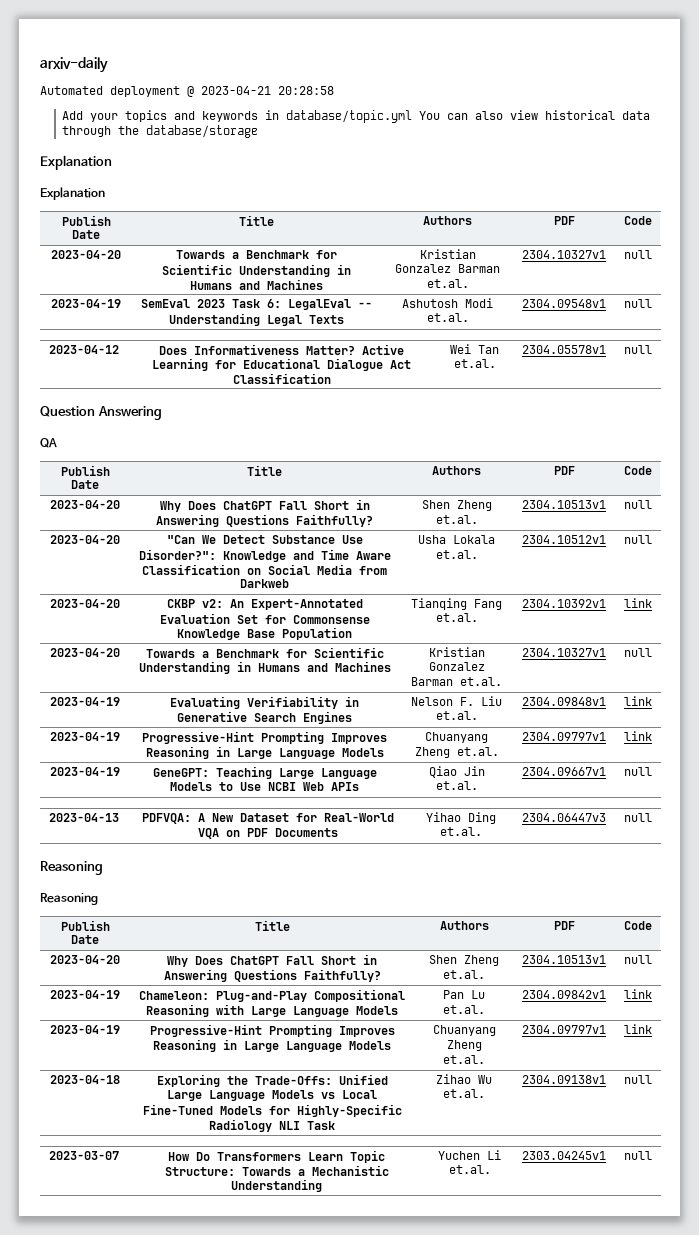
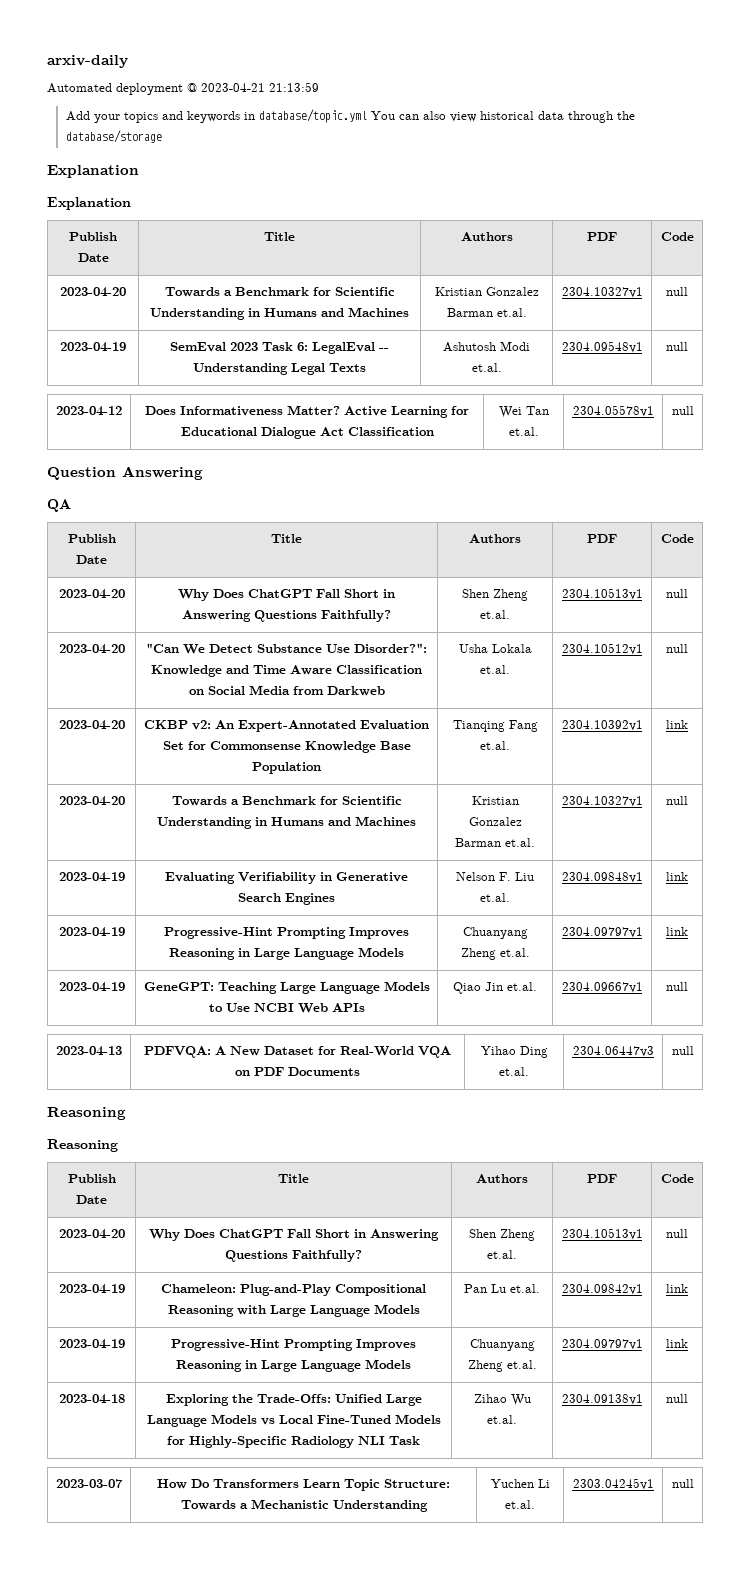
[278,86,334,95] 20:28:58 -> [269,82,319,92] 21:13:59

